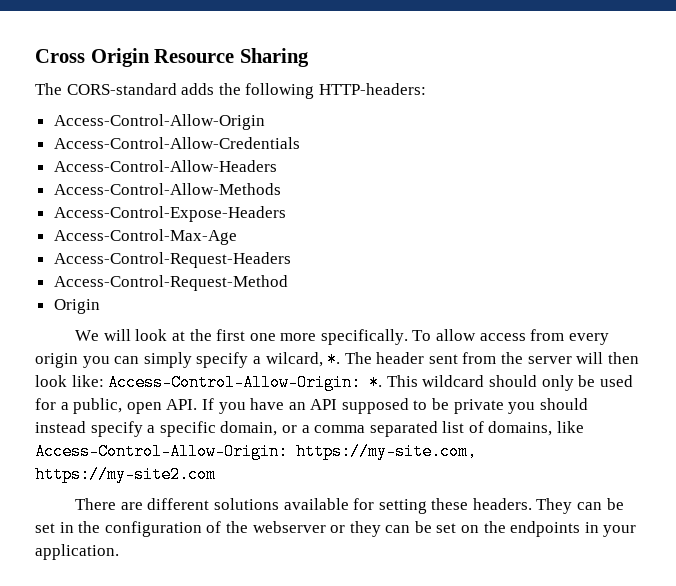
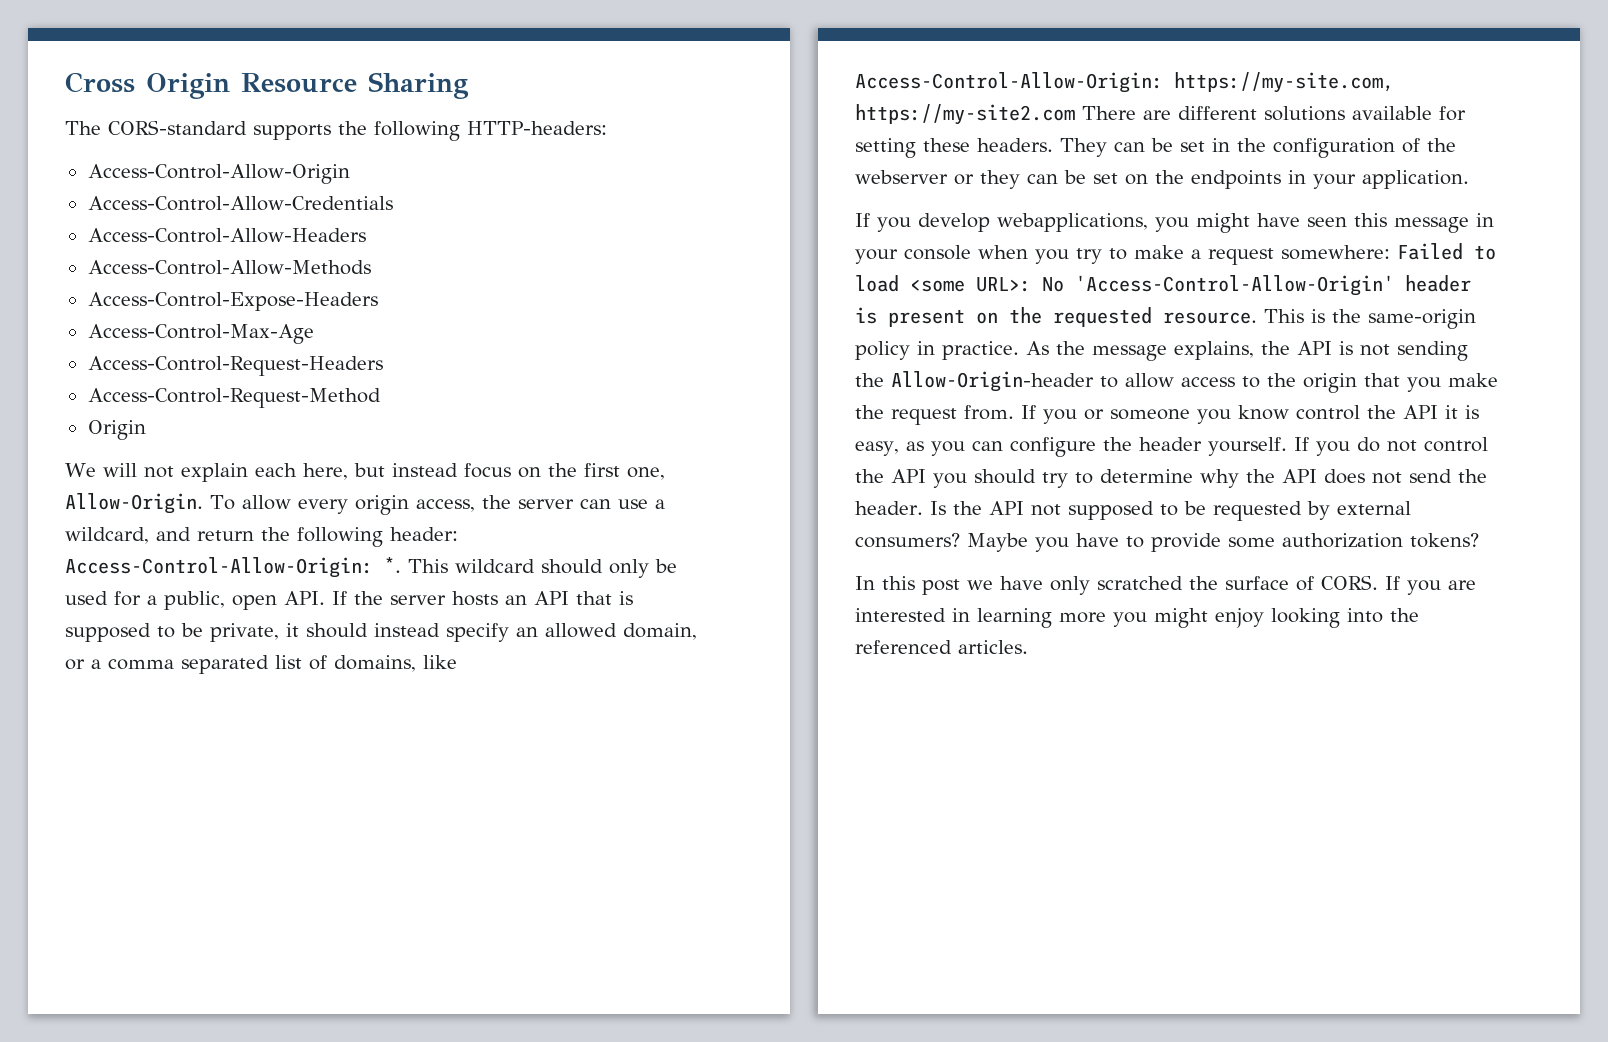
[181,83,215,95] adds -> [253,124,331,140] supports
[135,329,609,345] [35,351,639,368] [35,375,104,387] look at the first one more specifically. To allow access from every origin you can simply specify a wilcard, *. The header sent from the server will then look like: -> [143,463,665,482] [65,493,665,515] [65,527,458,547] not explain each here, but instead focus on the first one, Allow-Origin. To allow every origin access, the server can use a wildcard, and return the following header:
[218,398,536,414] you have an API supposed to be private you -> [354,591,633,606] [65,623,299,642] the server hosts an API that is supposed to be private, it
[147,421,216,437] a specific -> [516,623,617,638] an allowed
(216, 474) // -> (1075, 114) none
(119, 552) none -> [855,213,1494,233] [855,243,1496,265] [855,275,1471,296] [855,307,1476,329] [855,341,1468,361] [855,371,1498,393] [855,405,1479,425] [855,437,1488,457] [855,469,1487,488] [855,501,1411,521] [855,533,1479,552] [855,575,1476,595] [855,608,1419,628] [855,640,1028,654] // If you develop webapplications, you might have seen this message in your console when you try to make a request somewhere: Failed to load <some URL>: No 'Access-Control-Allow-Origin' header is present on the requested resource. This is the same-origin policy in practice. As the message explains, the API is not sending the Allow-Origin-header to allow access to the origin that you make the request from. If you or someone you know control the API it is easy, as you can configure the header yourself. If you do not control the API you should try to determine why the API does not send the header. Is the API not supposed to be requested by external consumers? Maybe you have to provide some authorization tokens? // In this post we have only scratched the surface of CORS. If you are interested in learning more you might enjoy looking into the referenced articles.

